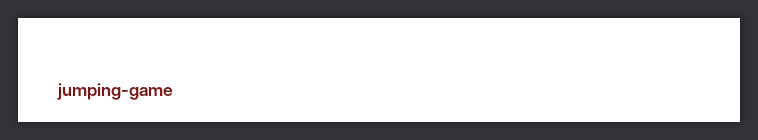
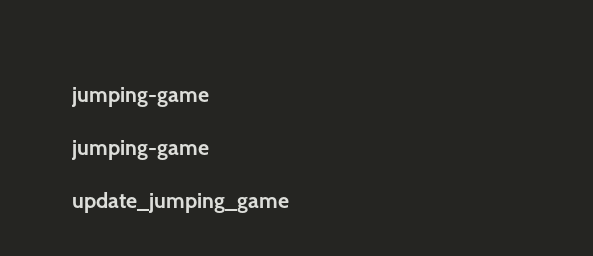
[57,83,173,100] jumping-game -> [71,87,209,107] [71,140,209,160] [72,192,289,213] jumping-game // jumping-game // update_jumping_game

